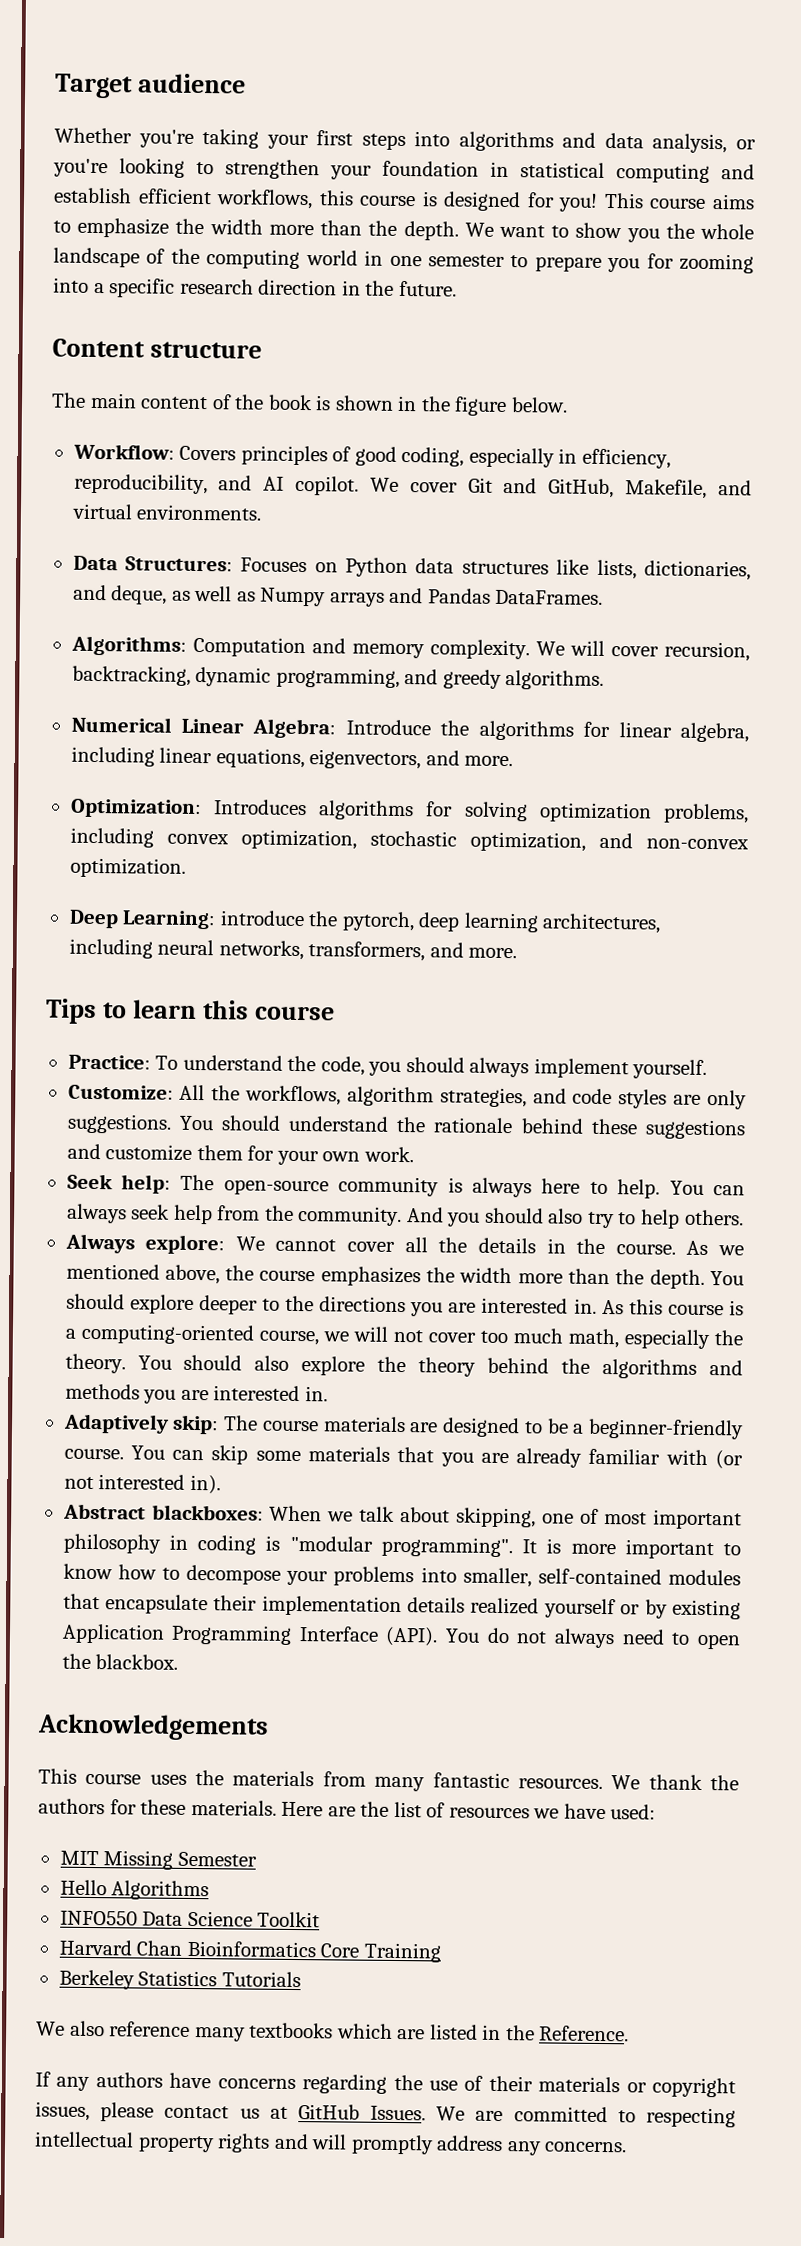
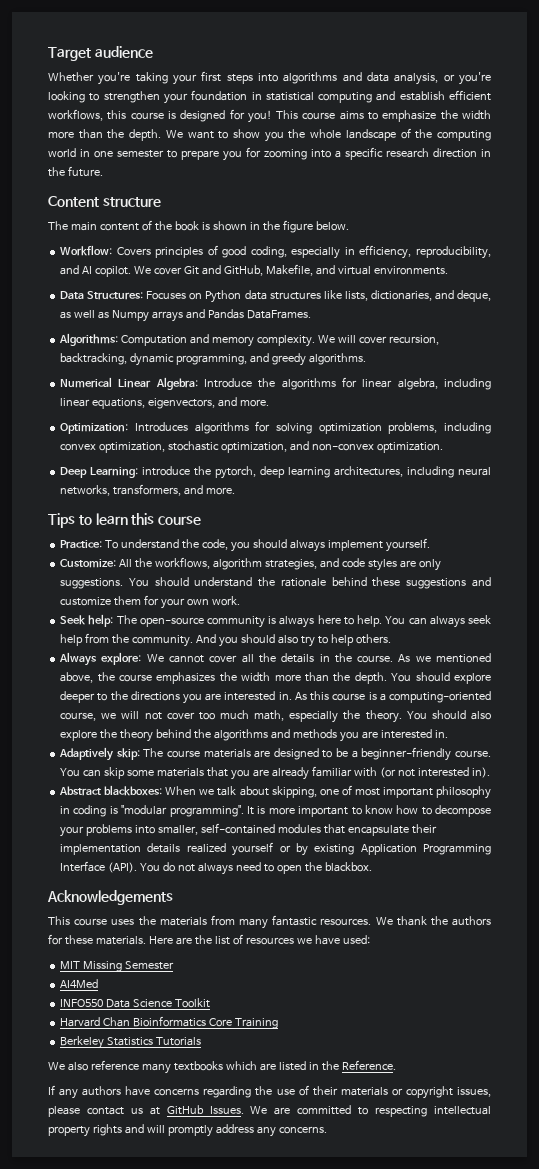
[59,1879,210,1901] Hello Algorithms -> [60,979,99,988] AI4Med

